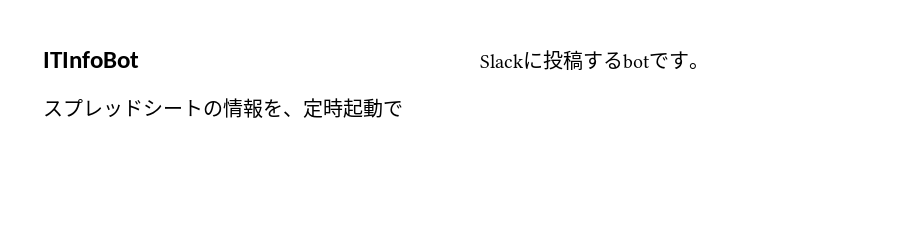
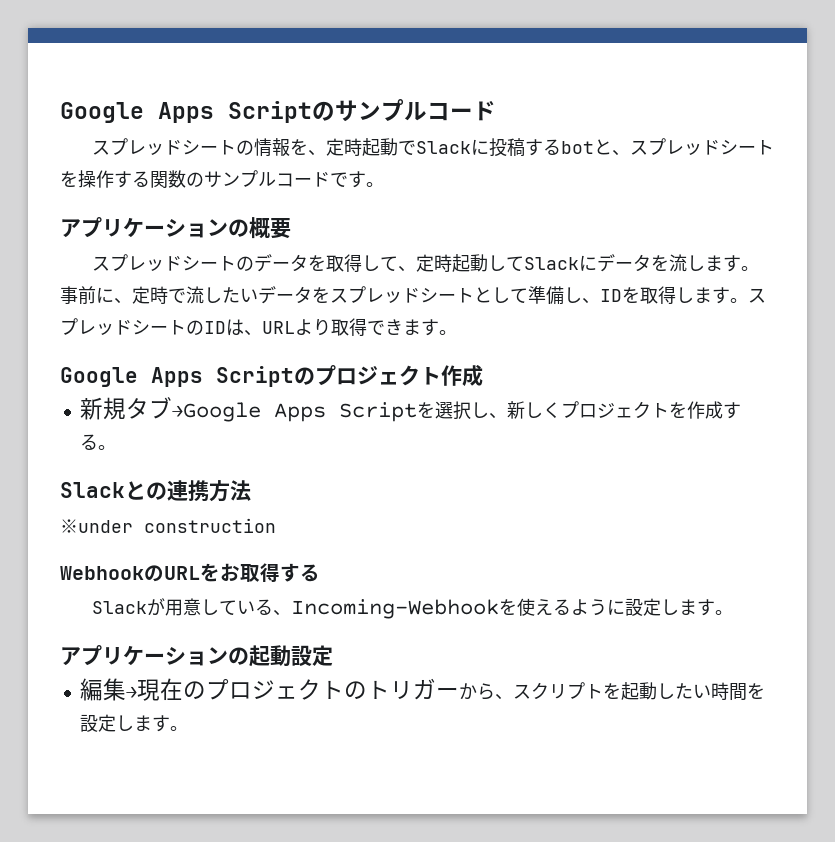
[43,51,139,68] ITInfoBot -> [60,99,496,123] Google Apps Scriptのサンプルコード
[649,53,669,69] で -> [593,138,774,156] [60,170,384,188] [60,217,291,239] [91,254,759,272] [60,286,766,305] [60,318,457,336] [60,364,483,387] [79,397,741,422] [79,434,116,450] [60,480,251,502] [60,518,276,533] [60,563,320,582] [91,598,733,619] [60,645,333,667] [79,678,765,701] [79,714,152,732] と、スプレッドシートを操作する関数のサンプルコードです。 // アプリケーションの概要 // スプレッドシートのデータを取得して、定時起動してSlackにデータを流します。事前に、定時で流したいデータをスプレッドシートとして準備し、IDを取得します。スプレッドシートのIDは、URLより取得できます。 // Google Apps Scriptのプロジェクト作成 // 新規タブ→Google Apps Scriptを選択し、新しくプロジェクトを作成する。 // Slackとの連携方法 // ※under construction // WebhookのURLをお取得する // Slackが用意している、Incoming-Webhookを使えるように設定します。 // アプリケーションの起動設定 // 編集→現在のプロジェクトのトリガーから、スクリプトを起動したい時間を設定しま

